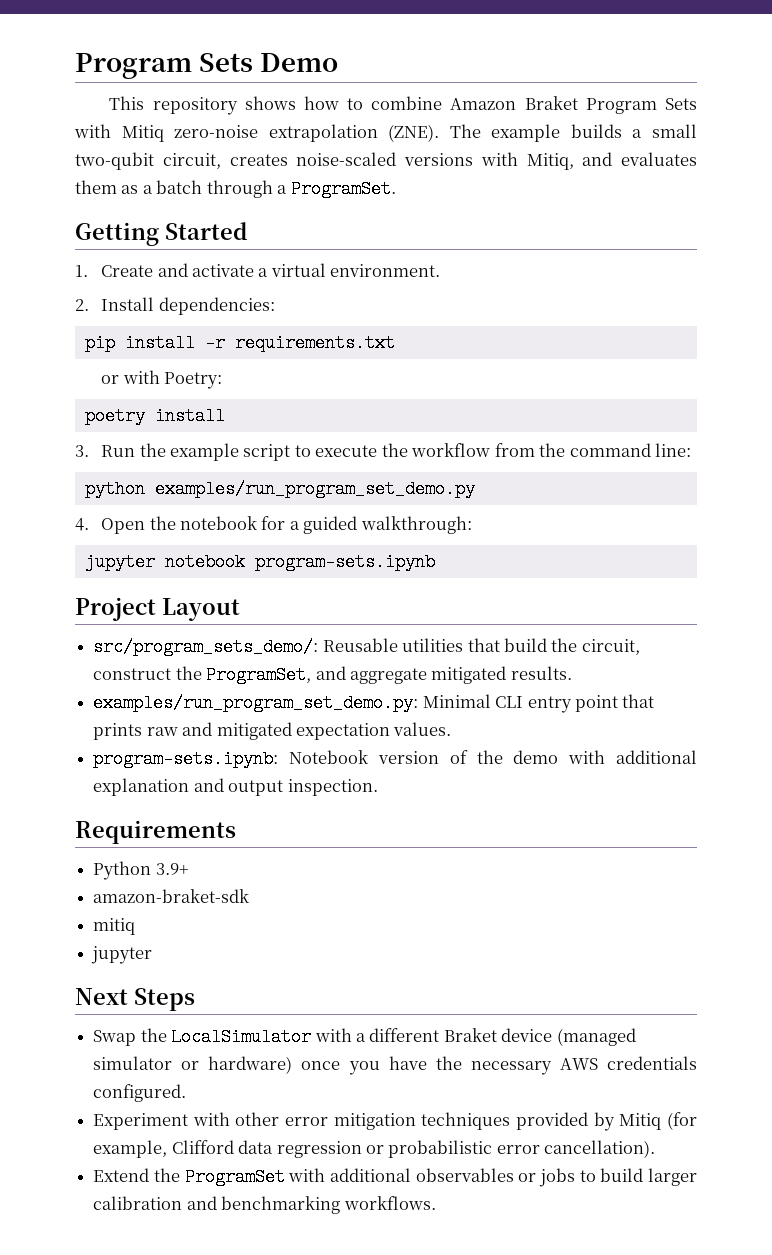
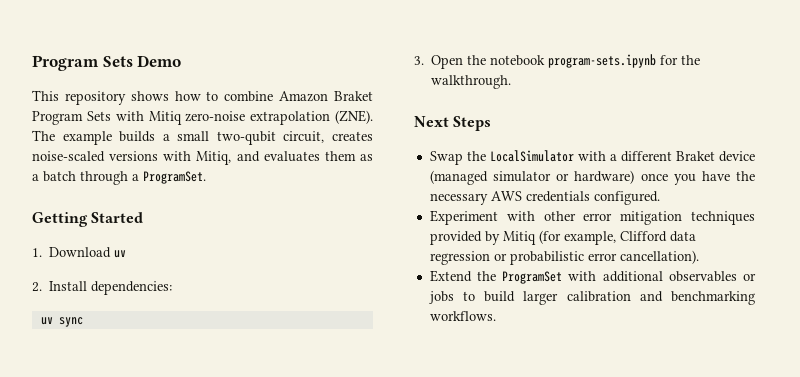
[101,263,441,277] [75,297,275,315] [84,334,395,352] [101,370,222,389] [84,407,225,425] [75,443,692,461] [84,480,475,498] [75,516,472,534] [84,553,435,571] [75,597,240,621] [93,638,640,656] [93,666,572,684] [93,694,655,713] [93,722,452,740] [93,750,697,768] [93,778,378,796] [75,820,236,844] [93,861,189,880] [93,889,250,903] [93,918,136,935] [91,946,153,964] Create and activate a virtual environment. // 2. Install dependencies: // pip install -r requirements.txt // or with Poetry: // poetry install // 3. Run the example script to execute the workflow from the command line: // python examples/run_program_set_demo.py // 4. Open the notebook for a guided walkthrough: // jupyter notebook program-sets.ipynb // Project Layout // src/program_sets_demo/: Reusable utilities that build the circuit, construct the ProgramSet, and aggregate mitigated results. // examples/run_program_set_demo.py: Minimal CLI entry point that prints raw and mitigated expectation values. // program-sets.ipynb: Notebook version of the demo with additional explanation and output inspection. // Requirements // Python 3.9+ // amazon-braket-sdk // mitiq // jupyter -> [49,247,127,258] [32,281,173,295] [40,317,83,327] [414,54,701,69] [431,75,512,89] Download uv // 2. Install dependencies: // uv sync // 3. Open the notebook program-sets.ipynb for the walkthrough.

